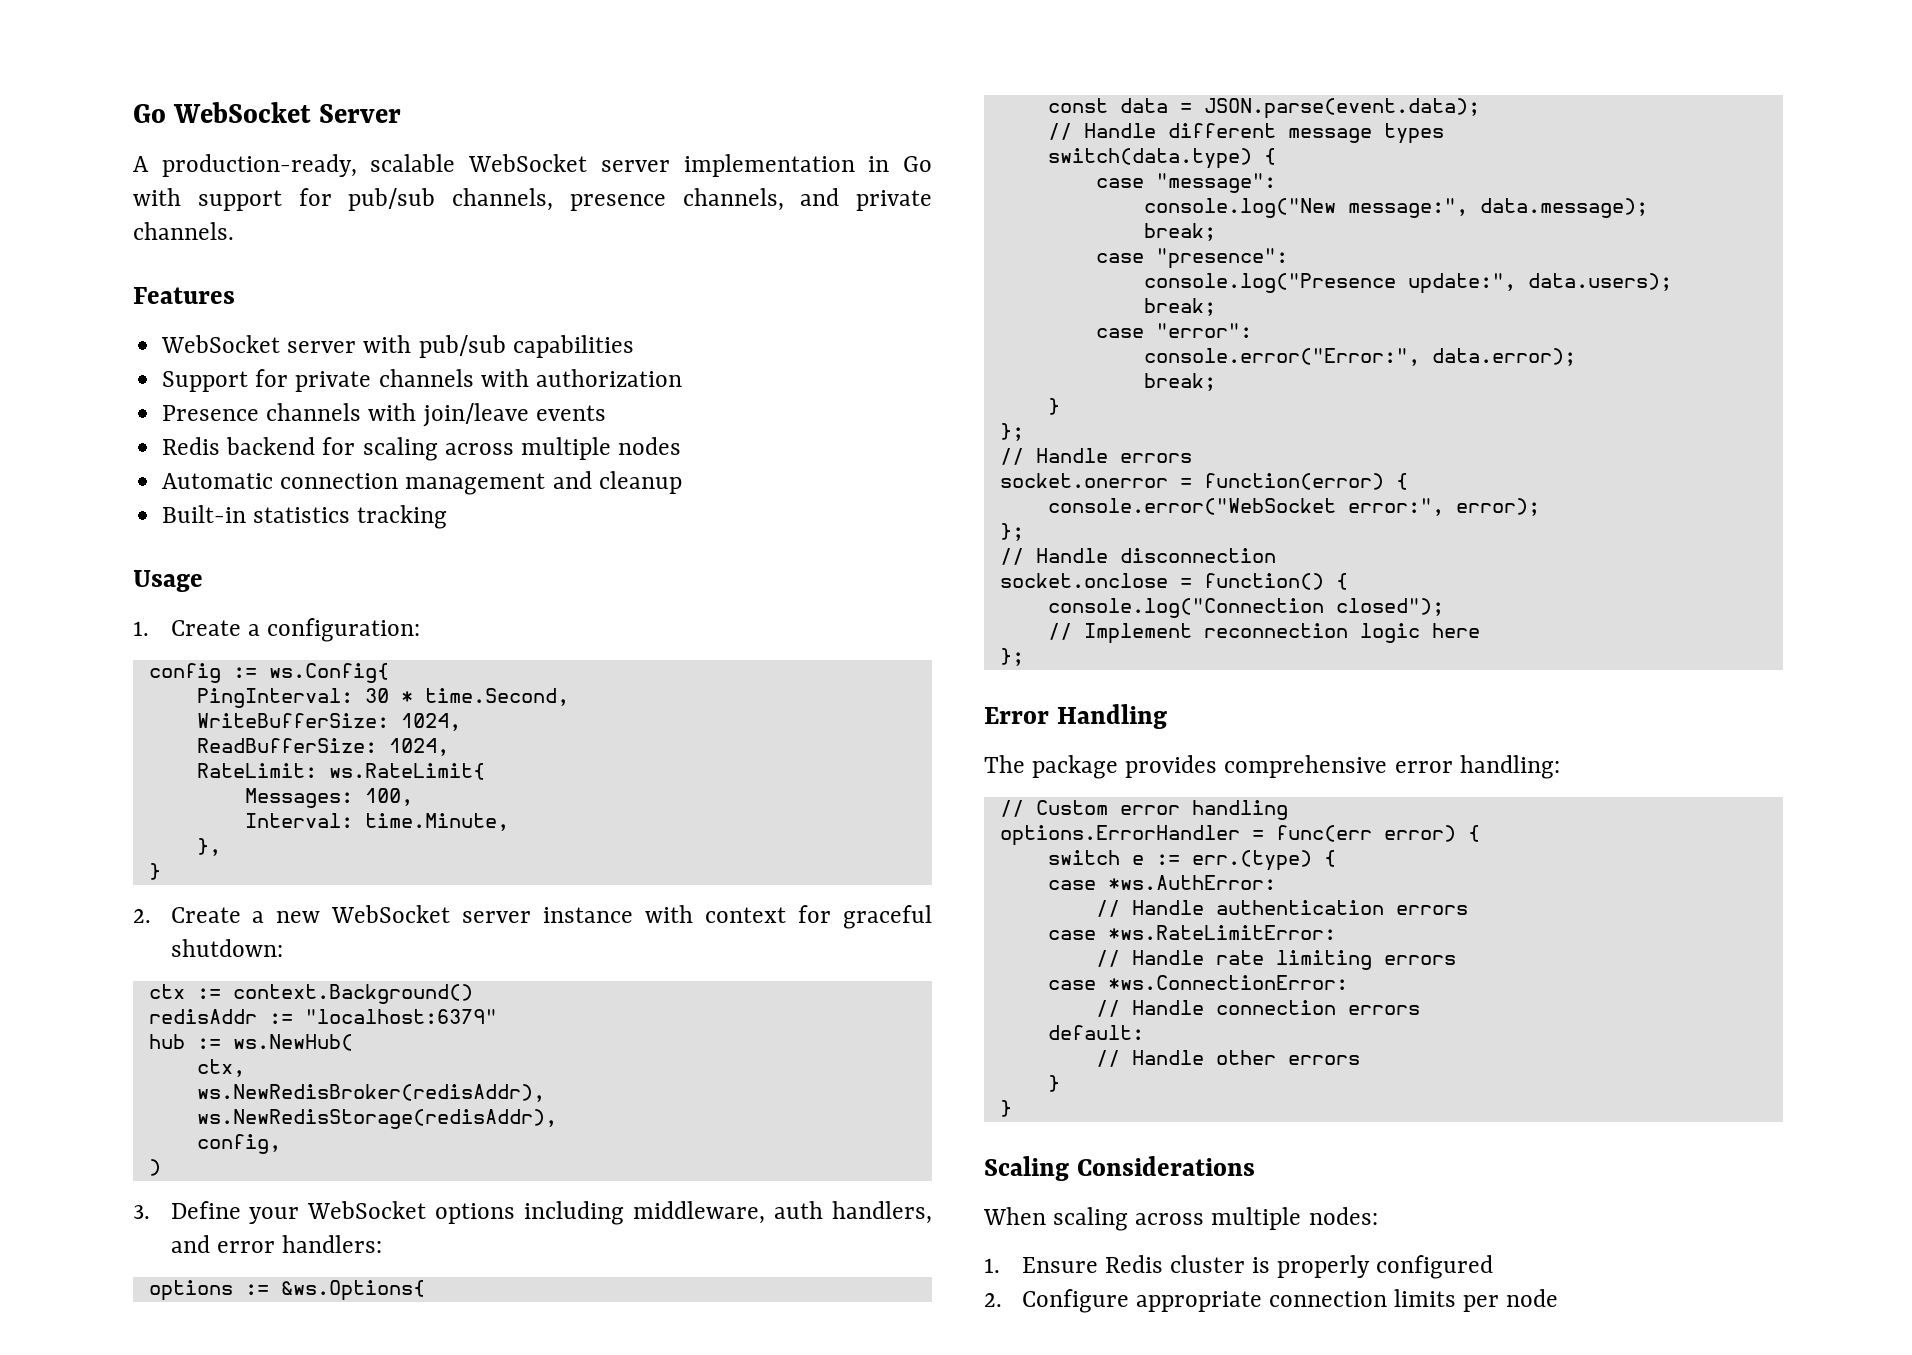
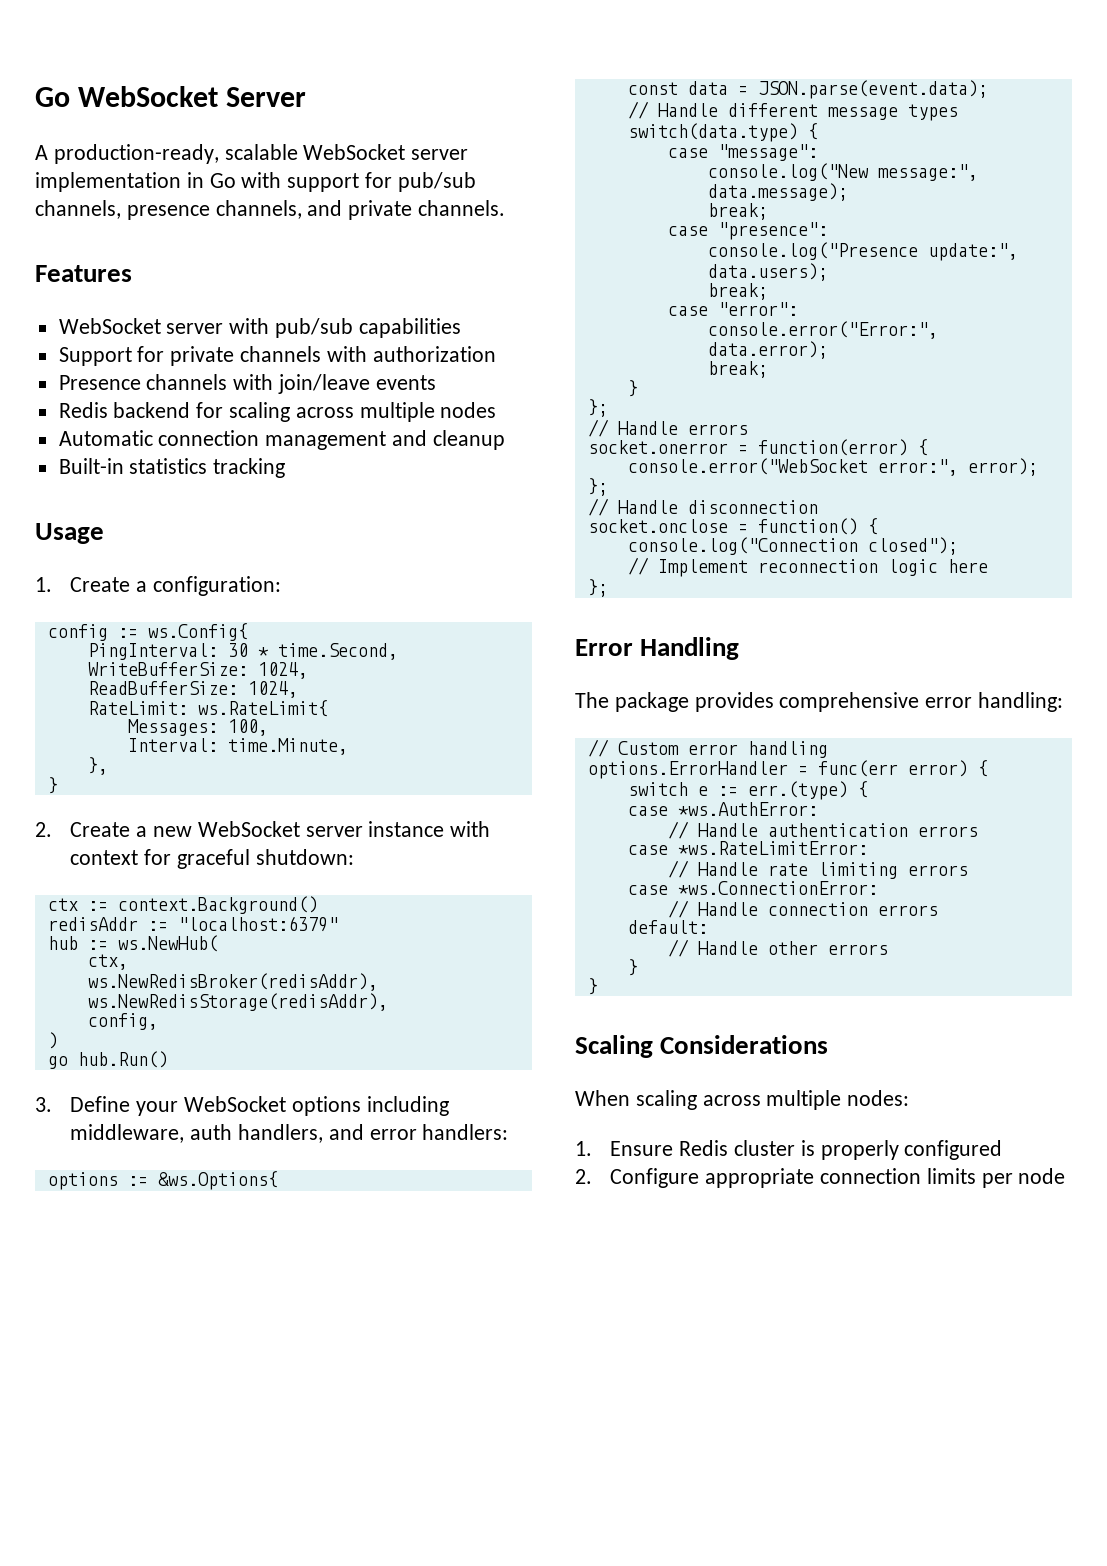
(161, 1167) none -> [47,1051,168,1069] // go hub.Run()

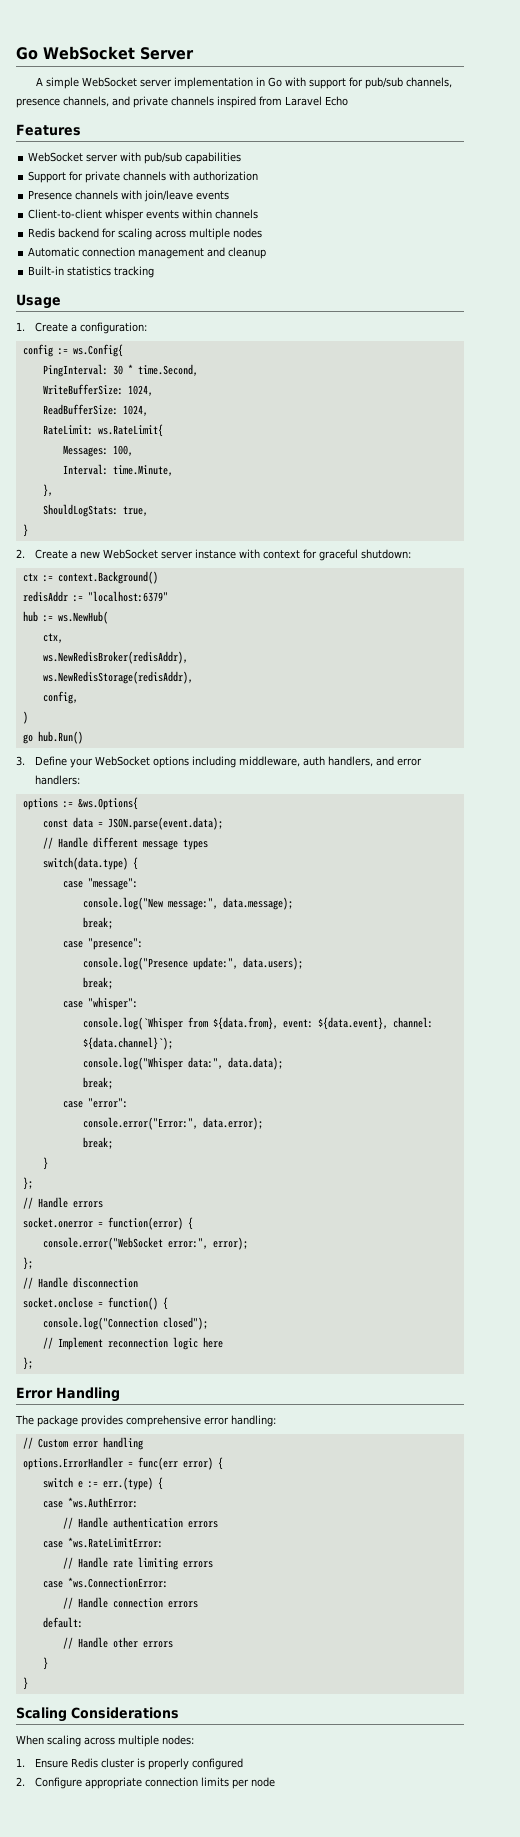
[53,144,298,164] production-ready, scalable -> [46,77,80,89] simple
[418,200,506,216] channels. -> [171,96,348,108] channels inspired from Laravel Echo
(436, 382) none -> [28,209,259,221] // Client-to-client whisper events within channels
(108, 766) none -> [42,504,148,517] // ShouldLogStats: true,
(768, 291) none -> [62,997,138,1010] [82,1017,433,1030] [82,1037,173,1050] [82,1057,283,1070] [82,1077,113,1089] // case "whisper": // console.log(`Whisper from ${data.from}, event: ${data.event}, channel: ${data.channel}`); // console.log("Whisper data:", data.data); // break;

